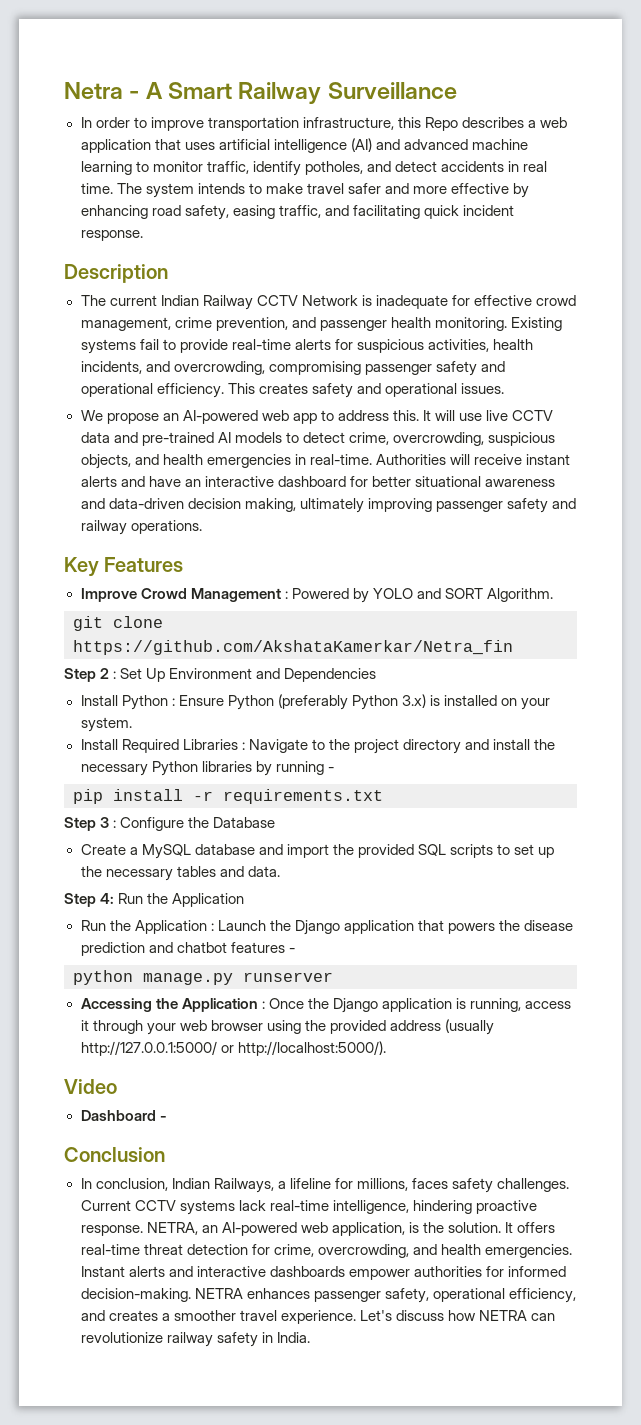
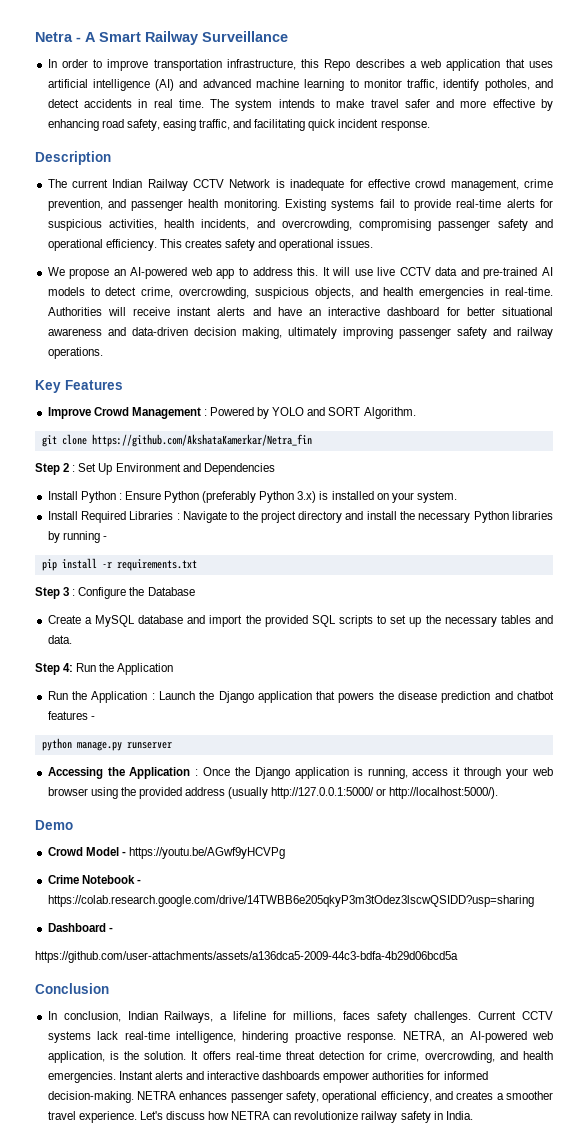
[64,1079,117,1094] Video -> [35,820,73,830] [47,847,285,859] [47,875,141,884] [47,895,534,907] Demo // Crowd Model - https://youtu.be/AGwf9yHCVPg // Crime Notebook - https://colab.research.google.com/drive/14TWBB6e205qkyP3m3tOdez3lscwQSIDD?usp=sharing
(167, 1118) none -> [35,951,458,963] // https://github.com/user-attachments/assets/a136dca5-2009-44c3-bdfa-4b29d06bcd5a

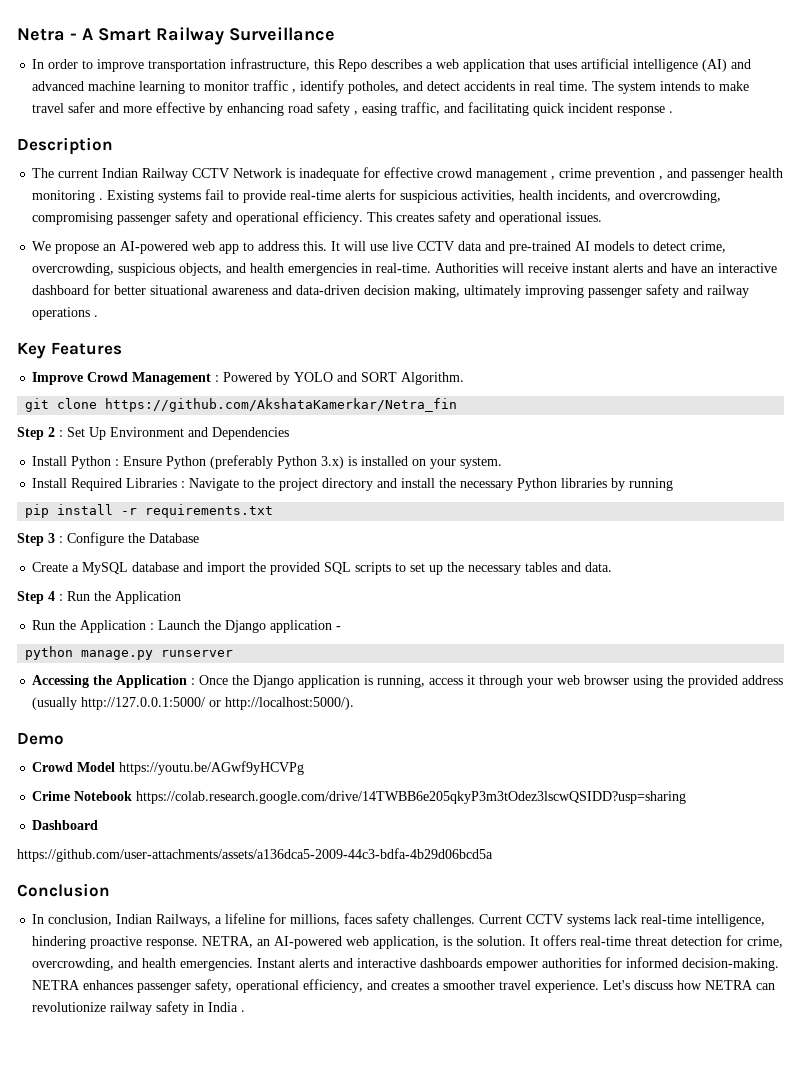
[407,79,439,90] traffic, -> [253,80,297,93] traffic ,
[126,119,160,131] safety, -> [317,102,359,116] safety ,
[380,120,430,131] response. -> [617,106,674,116] response .
[450,179,553,191] [47,199,103,211] management, crime prevention, -> [476,168,664,181] management , crime prevention ,
[223,199,280,211] monitoring. -> [32,190,104,203] monitoring .
[47,347,103,359] operations. -> [32,307,99,320] operations .
[102,536,107,540] - -> (674, 484) none
[63,663,74,672] 4: -> [48,591,63,601] 4 :
[316,691,555,703] [47,711,88,720] that powers the disease prediction and chatbot features -> (333, 626) none
[121,851,126,856] - -> (116, 767) none
[136,879,141,884] - -> (133, 796) none
[108,927,113,932] - -> (99, 825) none
[445,1111,473,1120] India. -> [208,1002,246,1012] India .

